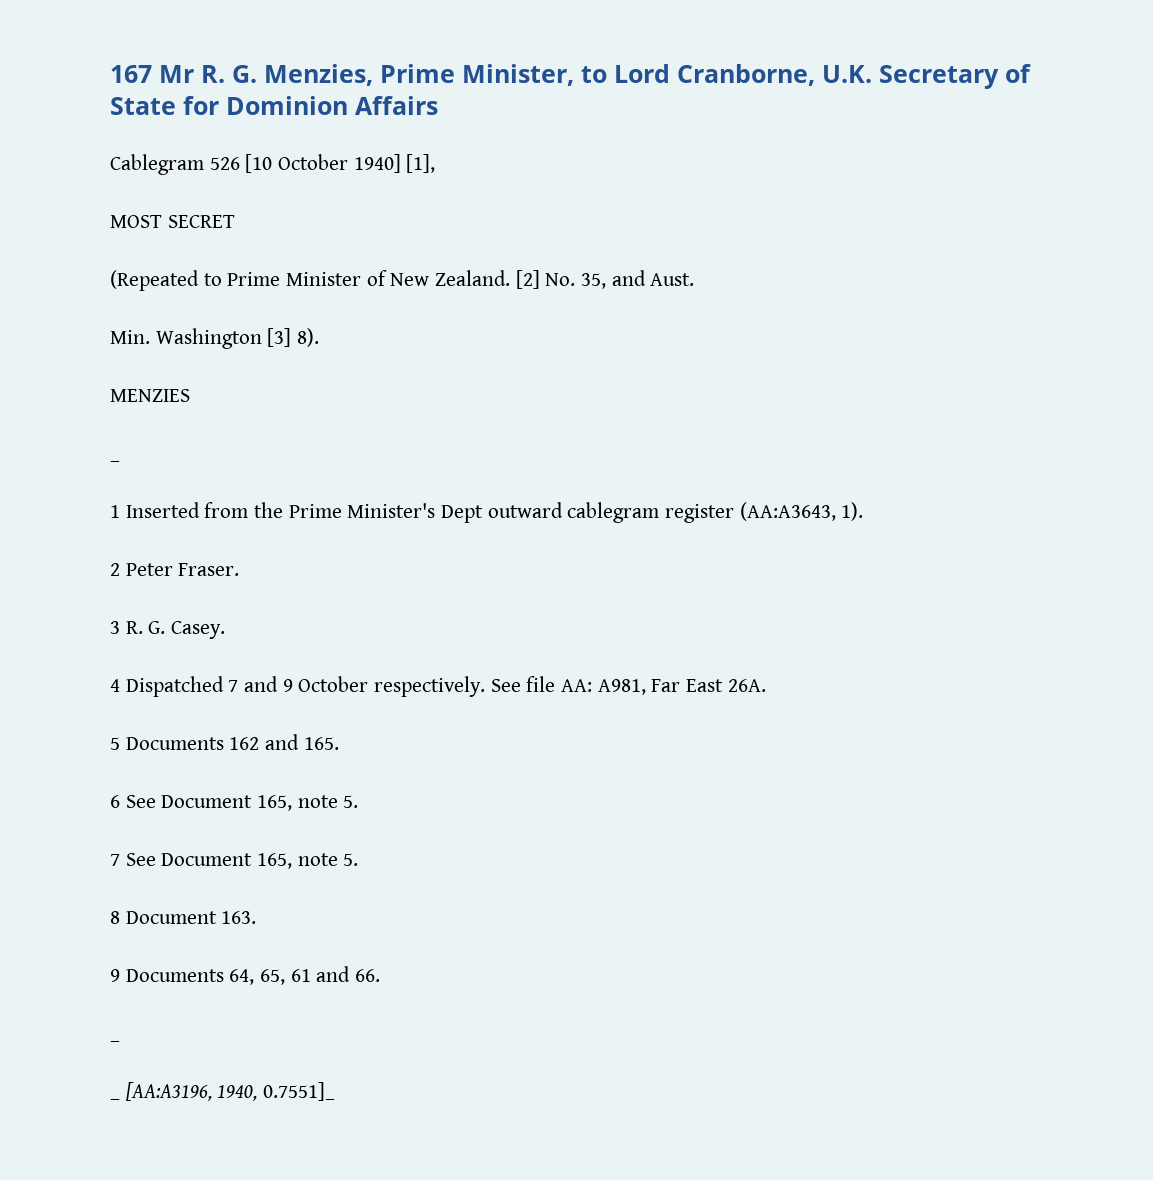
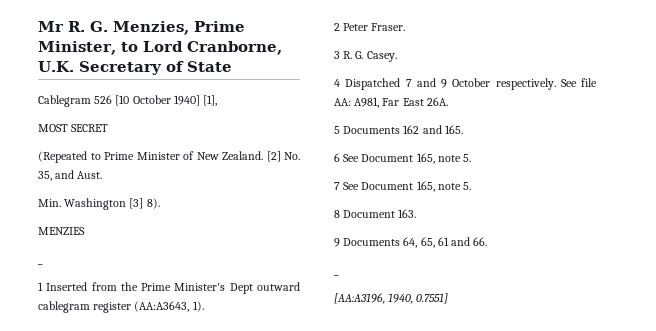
[110,65,152,83] 167 -> (38, 26) none
[183,96,438,115] for Dominion Affairs -> (232, 66) none
[110,1098,120,1100] _ -> (339, 275) none
[263,1082,336,1101] 0.7551]_ -> [416,293,449,304] 0.7551]

